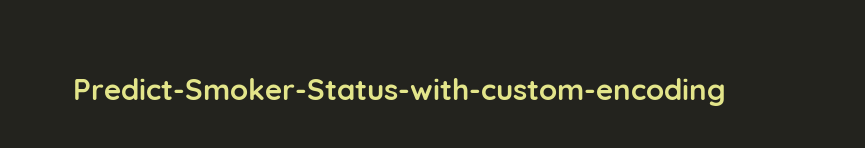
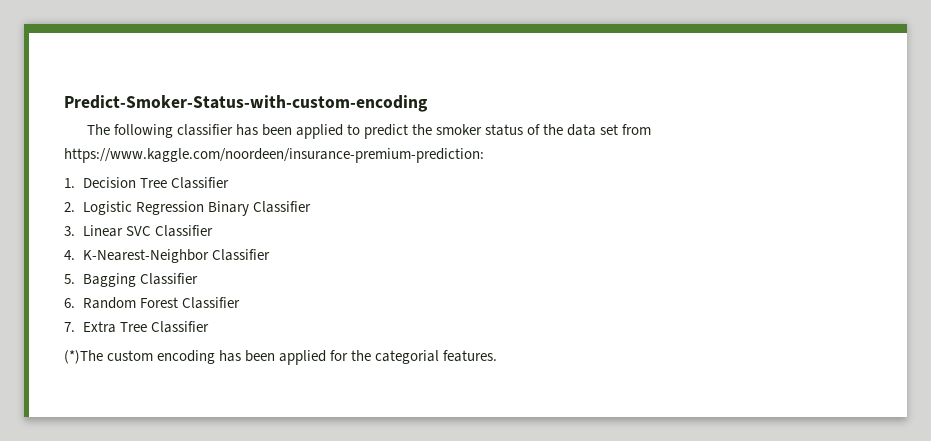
(726, 92) none -> [86,124,652,139] [64,148,484,163] [64,177,229,189] [64,201,311,216] [64,225,213,237] [64,249,270,263] [64,273,198,287] [64,297,240,309] [64,321,209,333] [64,350,498,365] // The following classifier has been applied to predict the smoker status of the data set from https://www.kaggle.com/noordeen/insurance-premium-prediction: // 1. Decision Tree Classifier // 2. Logistic Regression Binary Classifier // 3. Linear SVC Classifier // 4. K-Nearest-Neighbor Classifier // 5. Bagging Classifier // 6. Random Forest Classifier // 7. Extra Tree Classifier // (*)The custom encoding has been applied for the categorial features.

